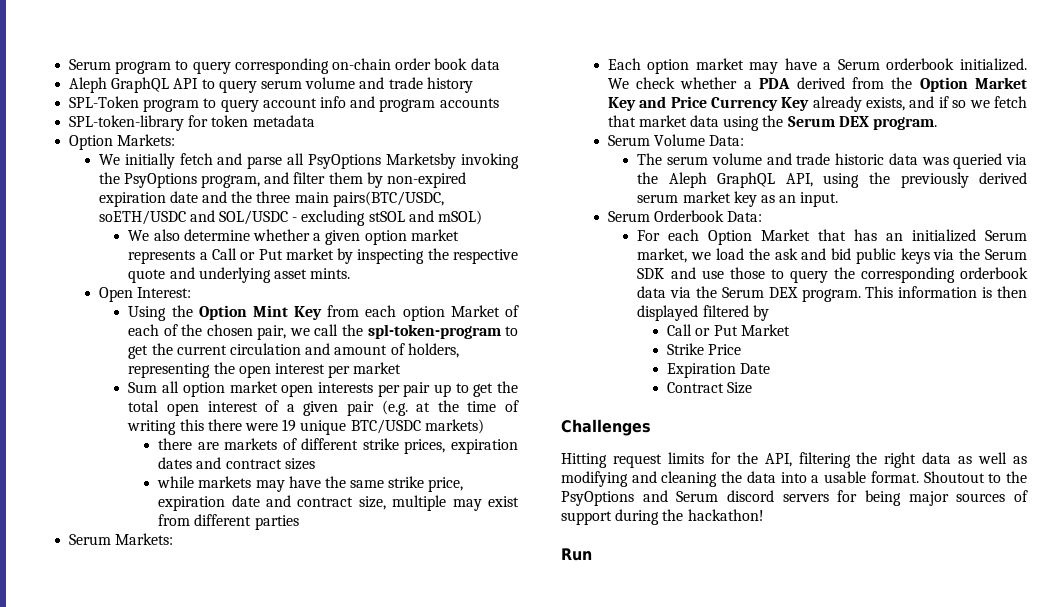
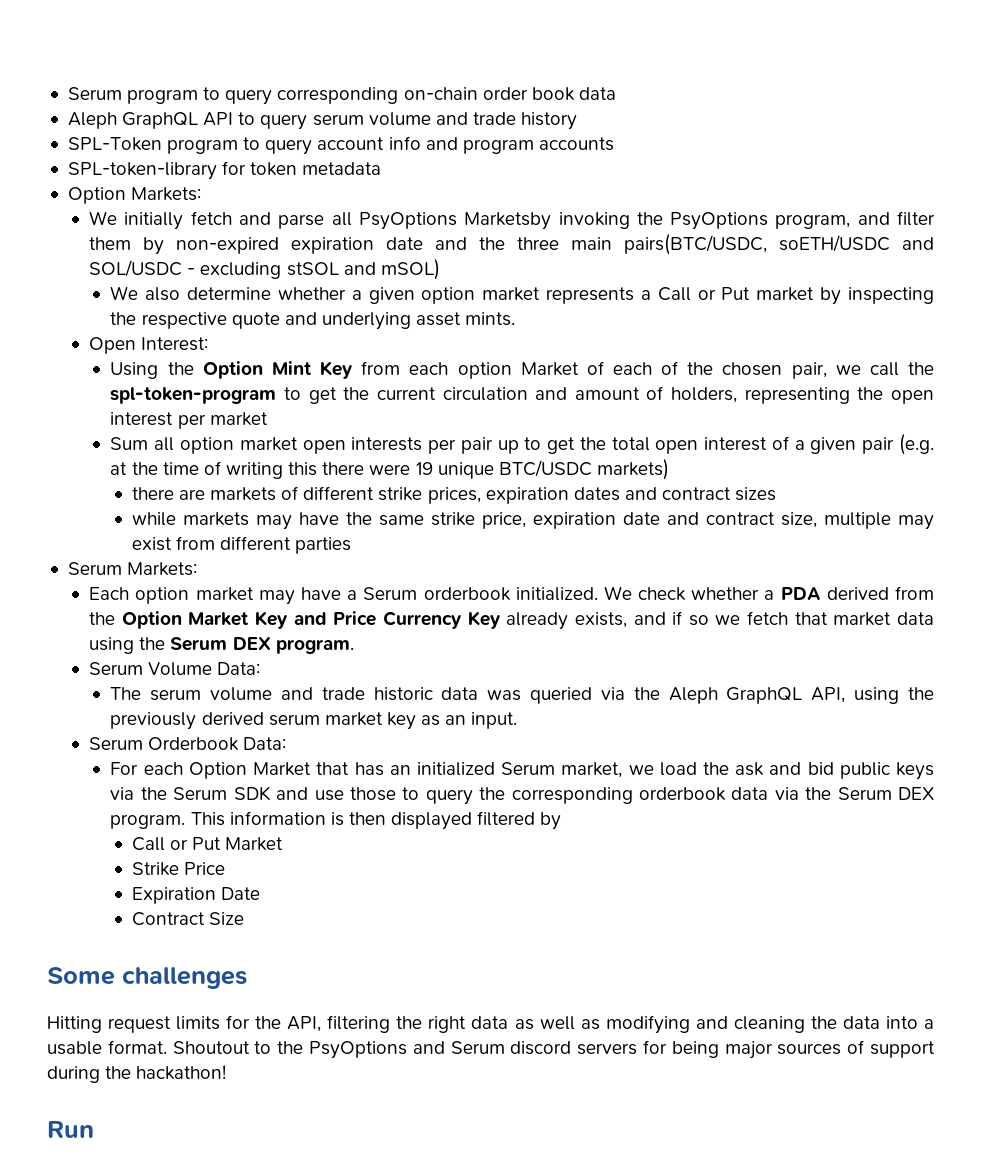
[561,419,651,436] Challenges -> [47,967,247,989] Some challenges

